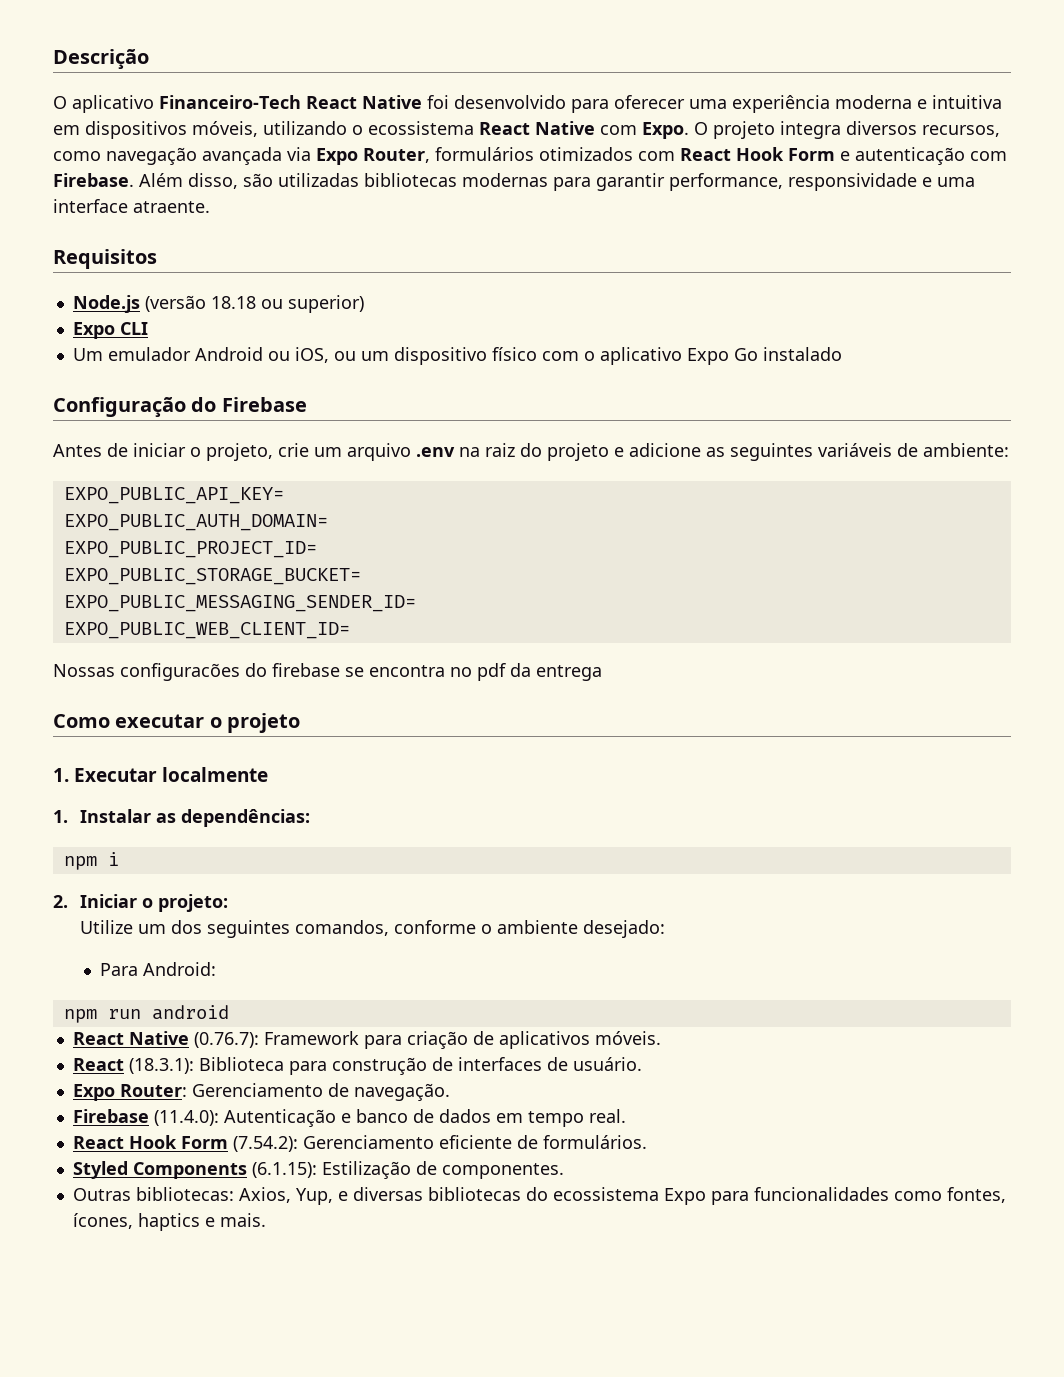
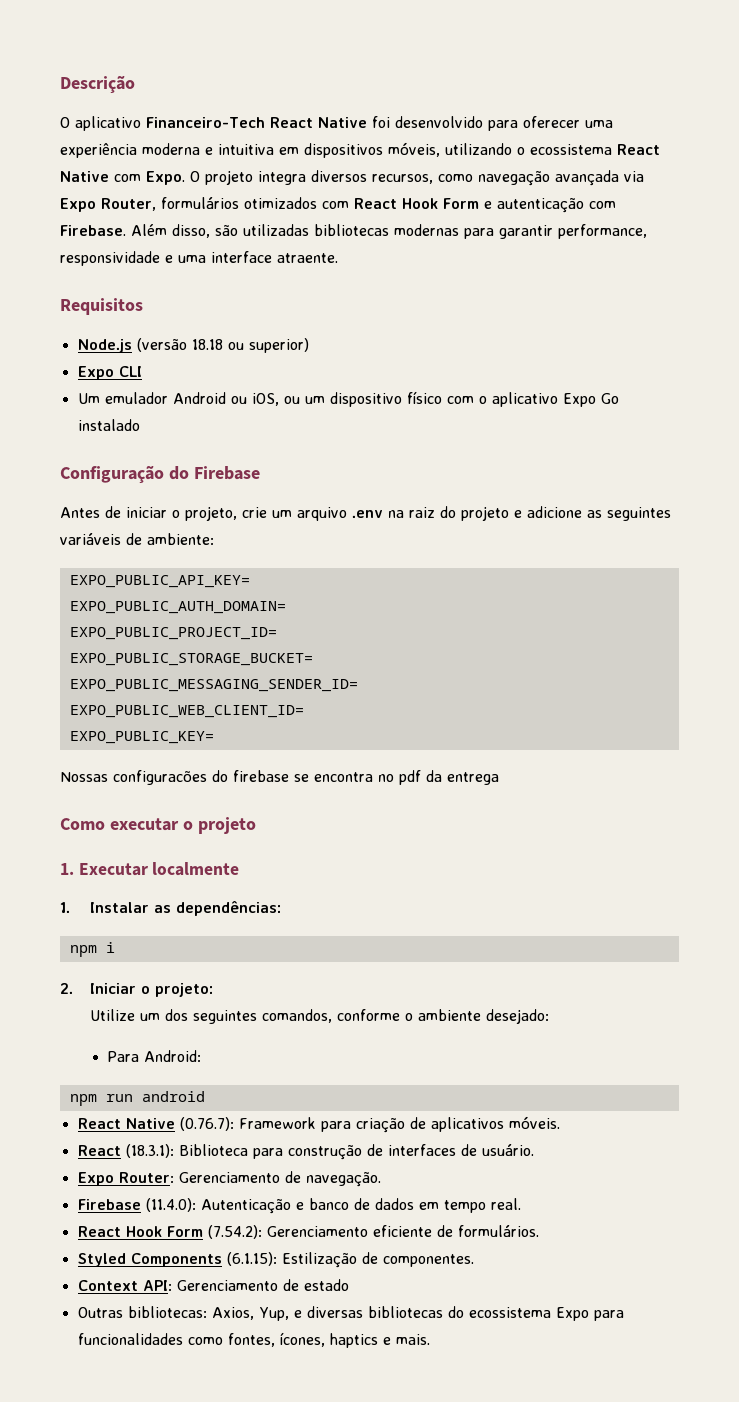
(350, 630) none -> [69,731,214,744] // EXPO_PUBLIC_KEY=
(564, 1171) none -> [77,1279,349,1291] // Context API: Gerenciamento de estado

